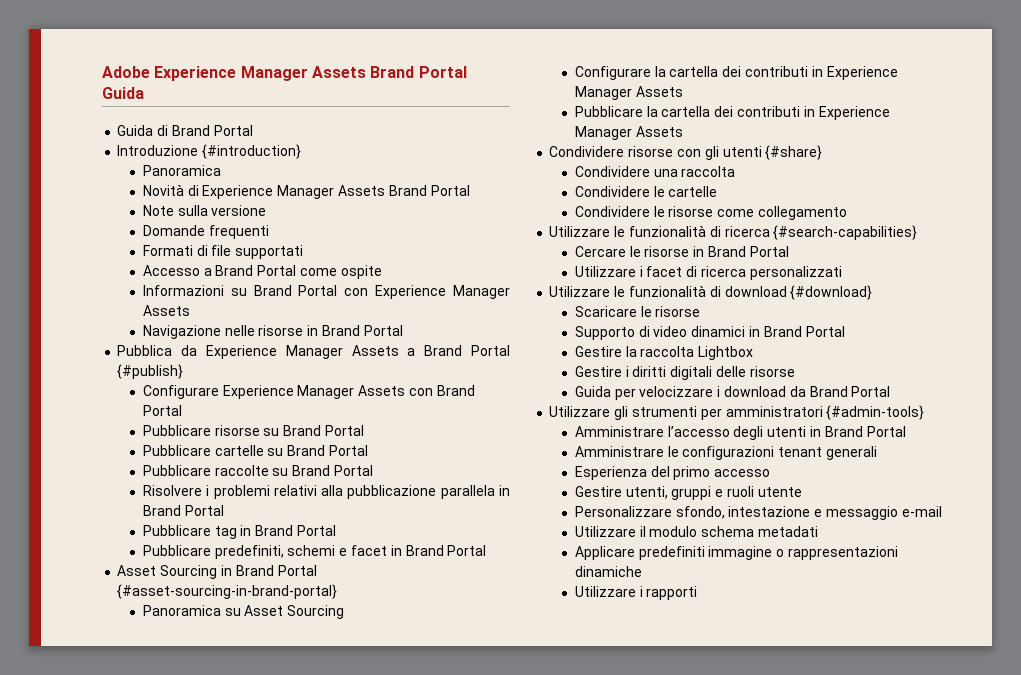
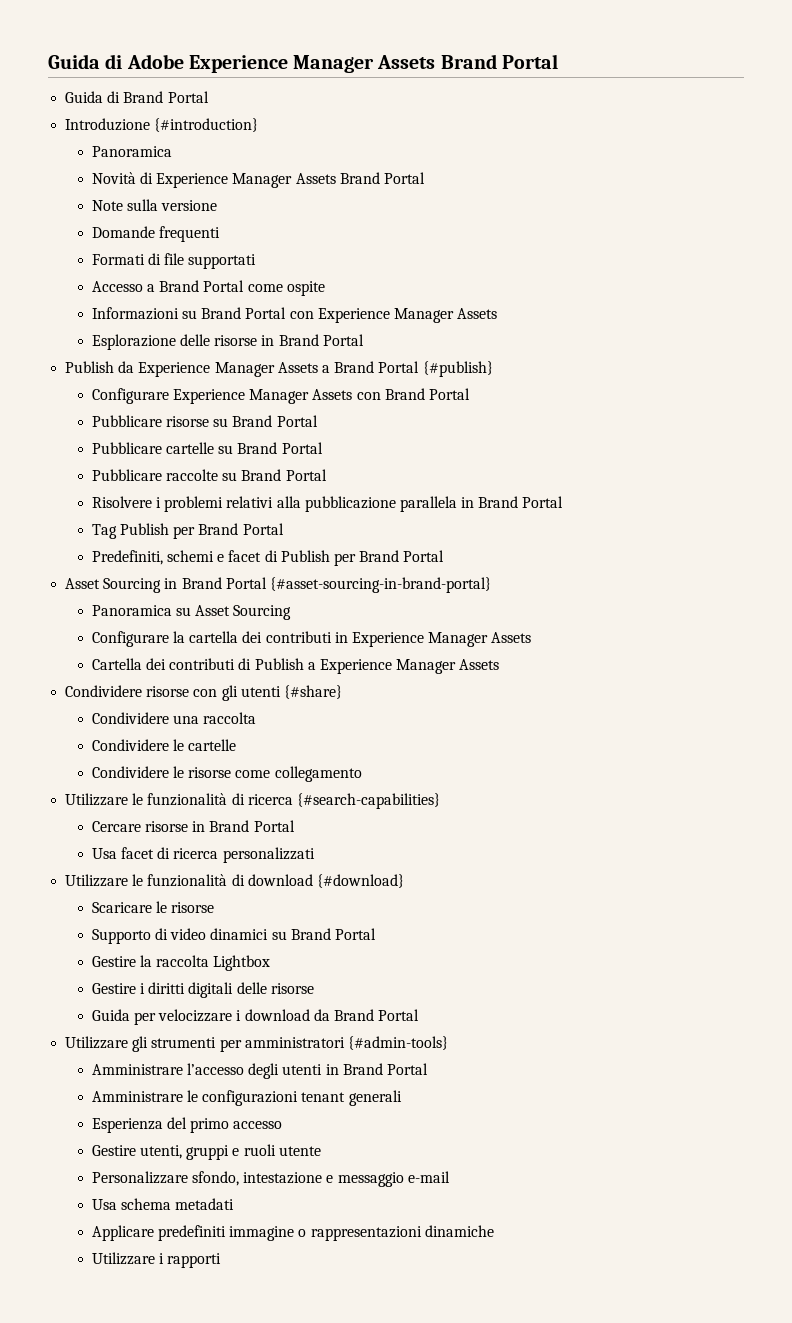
(102, 72) none -> [48,54,123,69] Guida di
[102,87,144,99] Guida -> (558, 61) none
[142,325,403,339] [117,345,173,356] Navigazione nelle risorse in Brand Portal // Pubblica -> [91,334,364,350] [65,361,115,373] Esplorazione delle risorse in Brand Portal // Publish
[142,525,337,539] [142,545,284,559] Pubblicare tag in Brand Portal // Pubblicare predefiniti, -> [91,523,284,539] [91,550,163,565] Tag Publish per Brand Portal // Predefiniti,
[390,545,402,556] in -> [264,550,356,566] di Publish per
[574,106,815,117] Pubblicare la cartella dei contributi in -> [91,658,316,670] Cartella dei contributi di Publish a
[629,246,789,257] [574,266,643,277] le risorse in Brand Portal // Utilizzare i -> [144,820,295,832] [91,848,117,859] risorse in Brand Portal // Usa
[749,326,761,337] in -> [271,931,287,940] su
[574,526,698,537] Utilizzare il modulo -> [91,1199,117,1210] Usa

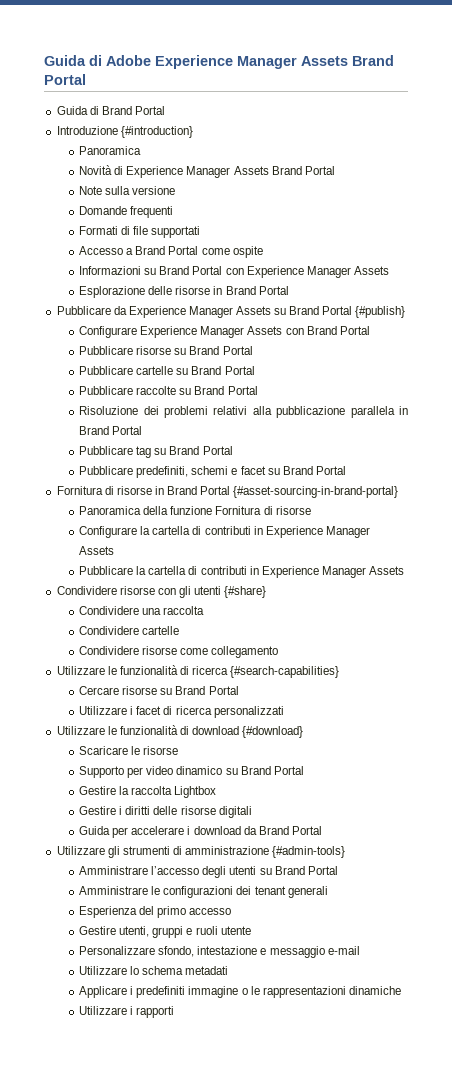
[65,361,115,373] Publish -> [56,306,111,315] Pubblicare
[321,365,330,373] a -> [274,308,287,315] su
[91,496,161,508] Risolvere i -> [79,406,159,415] Risoluzione dei
[91,523,284,539] [91,550,163,565] Tag Publish per Brand Portal // Predefiniti, -> [79,446,233,458] [79,466,189,478] Pubblicare tag su Brand Portal // Pubblicare predefiniti,
[264,550,445,566] [65,578,162,593] di Publish per Brand Portal // Asset Sourcing -> [267,466,346,475] [56,486,152,495] su Brand Portal // Fornitura di risorse
[175,605,292,620] su Asset Sourcing -> [143,506,311,515] della funzione Fornitura di risorse
[242,631,532,647] [91,658,316,670] dei contributi in Experience Manager Assets // Cartella dei contributi di Publish a -> [192,526,370,538] [79,546,115,555] [79,566,259,575] di contributi in Experience Manager Assets // Pubblicare la cartella di contributi in
[172,739,184,751] le -> (140, 630) none
[172,766,184,778] le -> (140, 650) none
[192,820,295,832] [91,848,117,859] in Brand Portal // Usa -> [160,686,239,695] [79,706,134,715] su Brand Portal // Utilizzare i
[154,928,269,940] di video dinamici -> [127,766,223,778] per video dinamico
[188,982,314,998] digitali delle risorse -> [153,806,252,818] delle risorse digitali
[158,1009,233,1022] velocizzare -> [131,826,185,835] accelerare
[219,1037,345,1052] per amministratori -> [172,846,270,855] di amministrazione
[325,1064,339,1075] in -> [259,868,272,875] su
(299, 1098) none -> [236,886,252,895] dei
[91,1199,117,1210] Usa -> [79,966,140,975] Utilizzare lo
(154, 1233) none -> [130,986,134,995] i
(307, 1233) none -> [250,986,260,995] le

